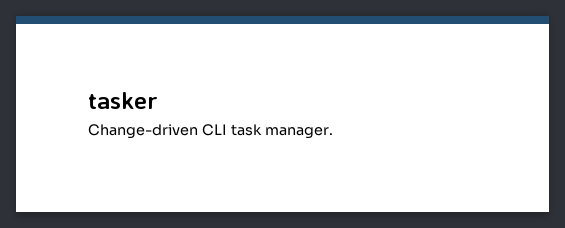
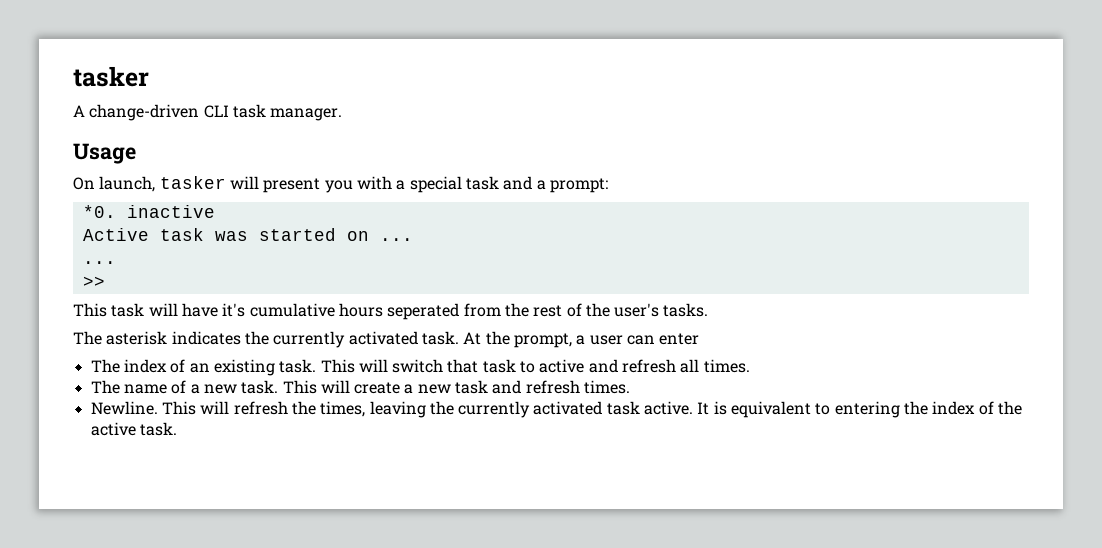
[88,124,198,139] Change-driven -> [73,104,200,121] A change-driven
(333, 133) none -> [73,143,136,164] [73,176,608,193] [82,205,215,218] [82,228,413,241] [82,261,116,264] [82,276,105,287] [73,303,709,320] [73,331,700,348] [90,359,750,376] [90,380,631,394] [90,401,1023,418] [90,422,177,436] // Usage // On launch, tasker will present you with a special task and a prompt: // *0. inactive // Active task was started on ... // ... // >> // This task will have it's cumulative hours seperated from the rest of the user's tasks. // The asterisk indicates the currently activated task. At the prompt, a user can enter // The index of an existing task. This will switch that task to active and refresh all times. // The name of a new task. This will create a new task and refresh times. // Newline. This will refresh the times, leaving the currently activated task active. It is equivalent to entering the index of the active task.

